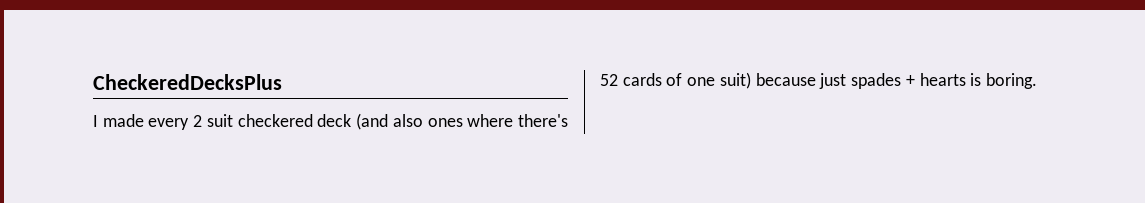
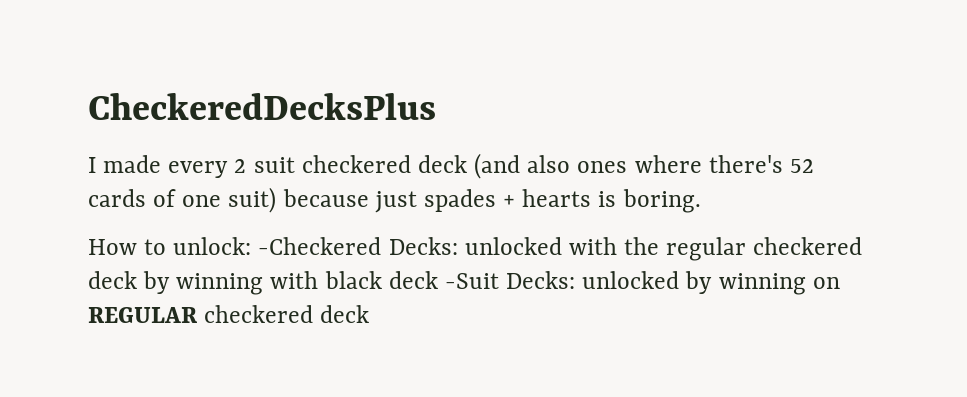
(1037, 81) none -> [88,237,863,261] [88,271,840,295] [88,305,370,323] // How to unlock: -Checkered Decks: unlocked with the regular checkered deck by winning with black deck -Suit Decks: unlocked by winning on REGULAR checkered deck

